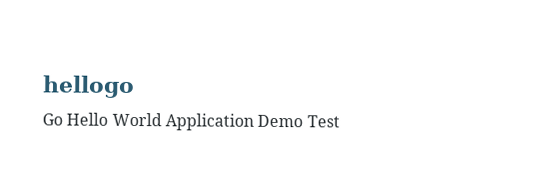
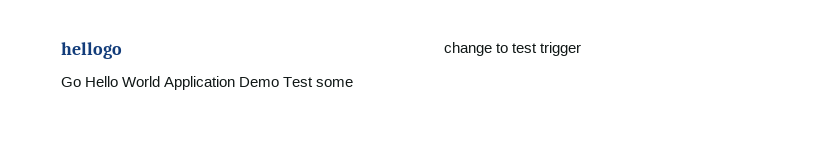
(340, 121) none -> [316,79,354,87] [444,42,582,56] some change to test trigger

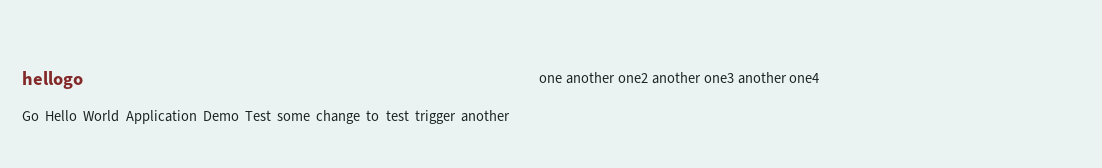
(582, 49) none -> [461,110,511,122] [539,72,820,84] another one another one2 another one3 another one4

